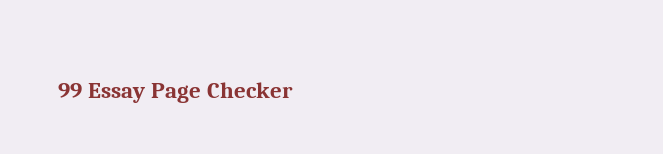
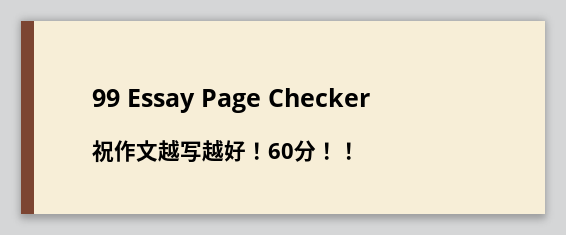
(294, 90) none -> [92,140,360,163] // 祝作文越写越好！60分！！

